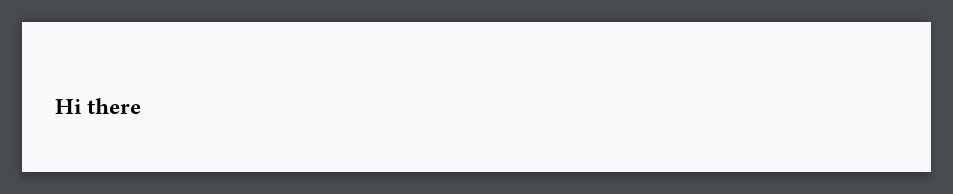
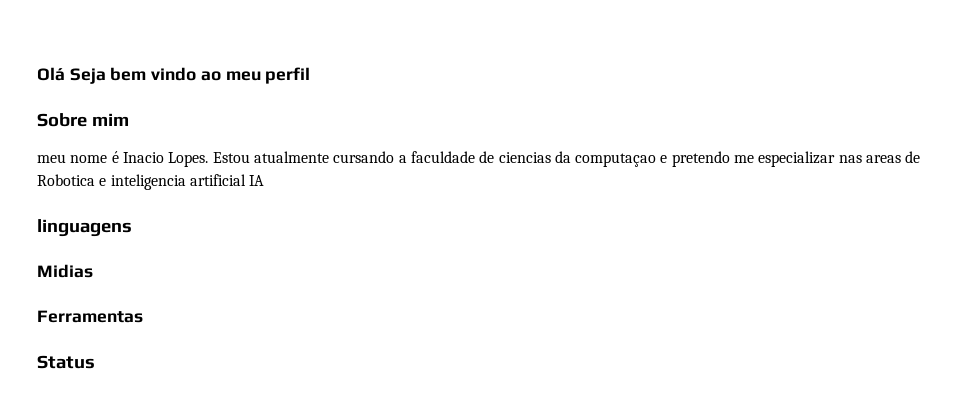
[55,98,142,114] Hi there -> [37,67,311,84] [37,113,129,127] [37,151,921,167] [37,174,265,190] [37,219,132,237] [37,264,93,278] [37,310,143,323] [37,355,95,369] Olá Seja bem vindo ao meu perfil // Sobre mim // meu nome é Inacio Lopes. Estou atualmente cursando a faculdade de ciencias da computaçao e pretendo me especializar nas areas de Robotica e inteligencia artificial IA // linguagens // Midias // Ferramentas // Status

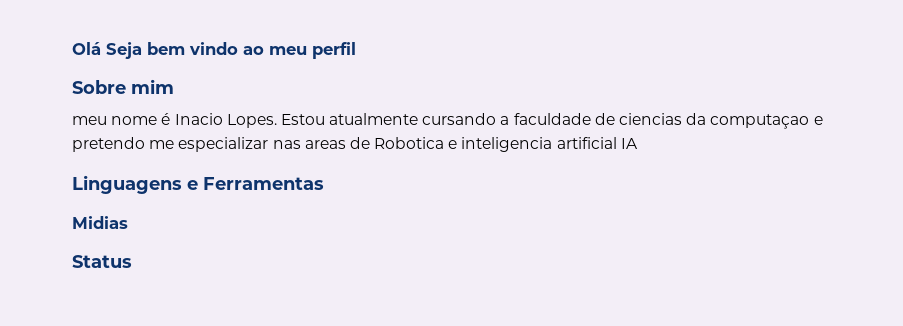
[37,219,132,237] linguagens -> [72,175,324,194] Linguagens e Ferramentas
[37,310,143,323] // Ferramentas -> (128, 222) none

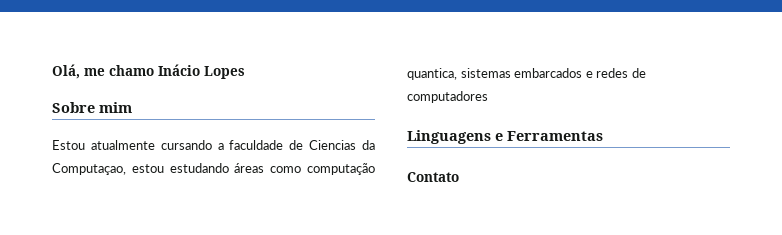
[72,42,356,59] [72,79,174,94] [72,113,277,128] Olá Seja bem vindo ao meu perfil // Sobre mim // meu nome é Inacio Lopes. -> [52,64,245,79] [52,102,132,113] Olá, me chamo Inácio Lopes // Sobre mim //
[619,113,823,129] [72,137,638,152] ciencias da computaçao e pretendo me especializar nas areas de Robotica e inteligencia artificial IA -> [309,140,375,150] [52,163,375,175] [407,68,646,80] [407,91,488,103] Ciencias da Computaçao, estou estudando áreas como computação quantica, sistemas embarcados e redes de computadores
[72,216,128,229] [72,255,132,268] Midias // Status -> [407,172,459,182] Contato

